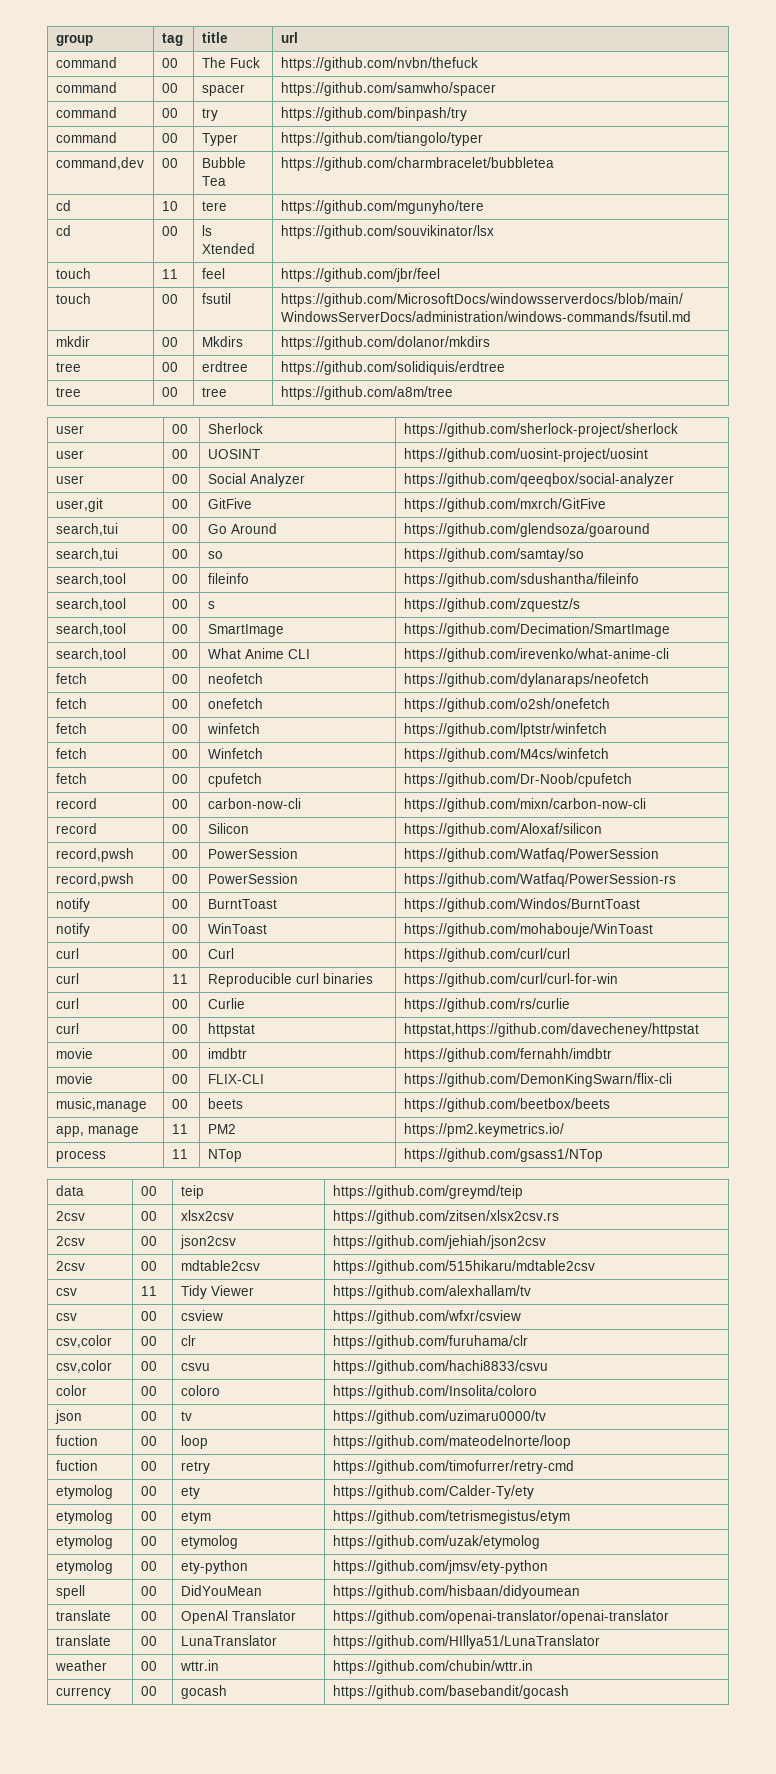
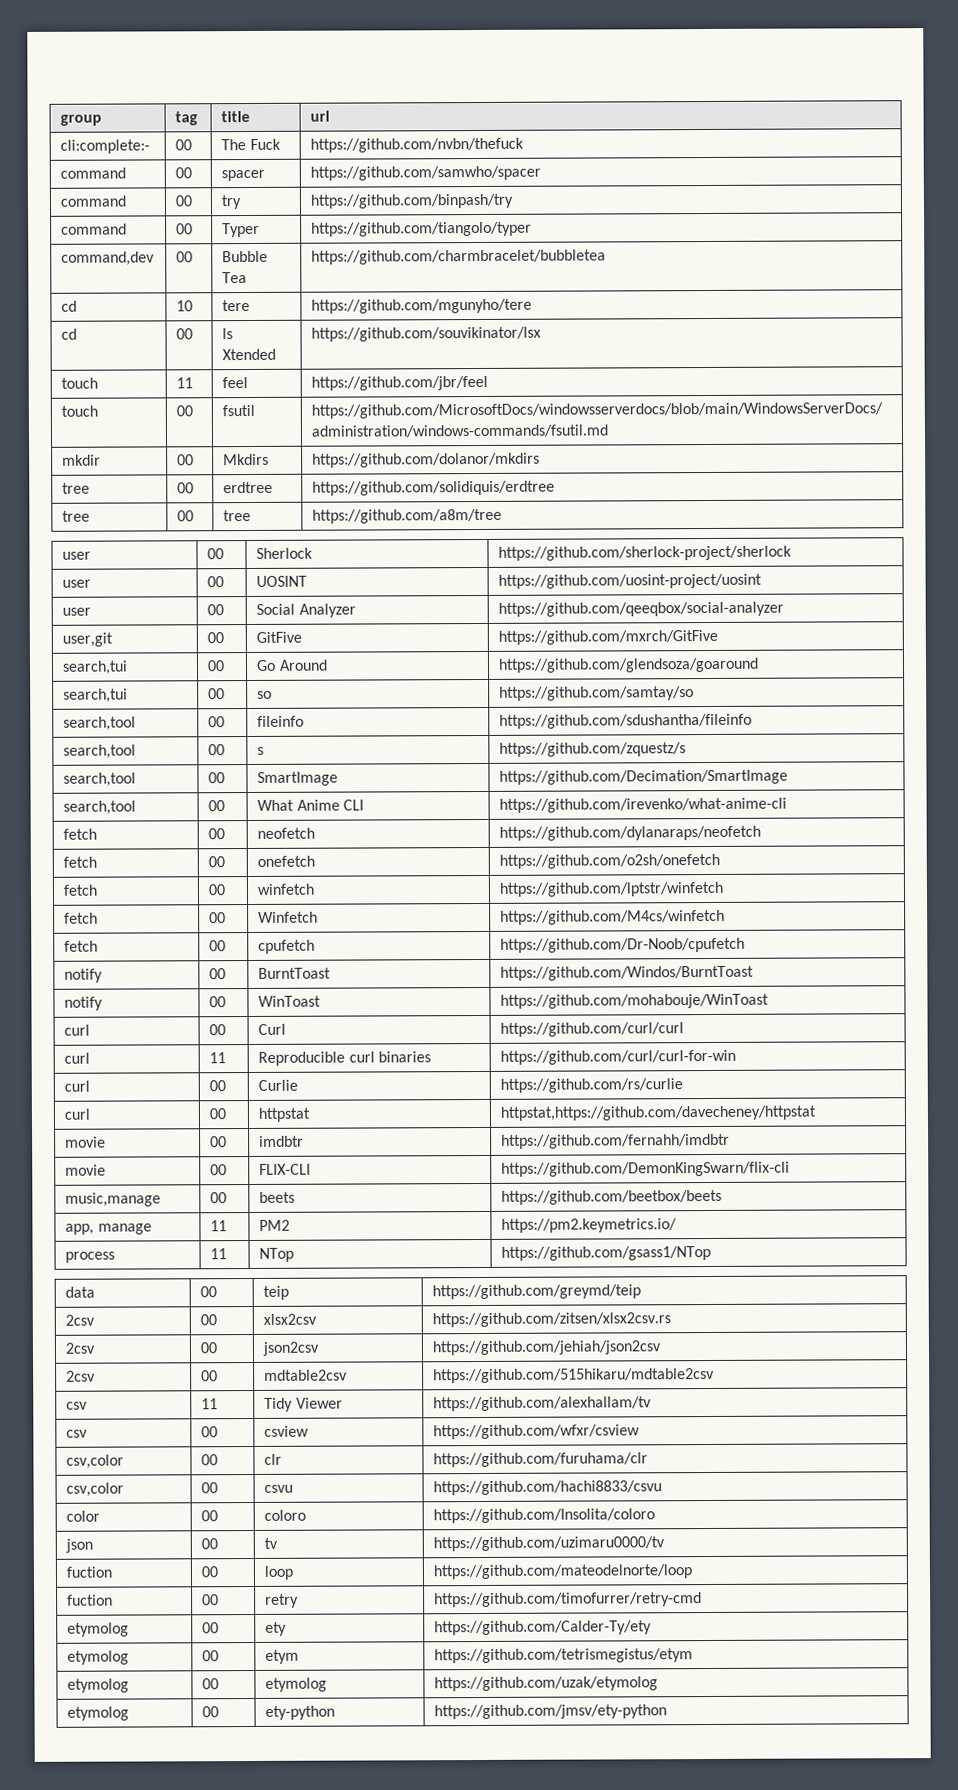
[55,57,117,68] command -> [60,139,151,154] cli:complete:-
[55,798,97,809] [171,799,188,809] [207,798,301,809] [403,798,646,812] [55,823,97,834] [171,824,188,834] [207,823,249,834] [403,823,602,837] [55,848,134,862] [171,849,188,859] [207,848,298,859] [403,848,659,862] [55,873,134,887] [171,874,188,884] [207,873,298,884] [403,873,676,887] // record | 00 | carbon-now-cli | https://github.com/mixn/carbon-now-cli // record | 00 | Silicon | https://github.com/Aloxaf/silicon // record,pwsh | 00 | PowerSession | https://github.com/Watfaq/PowerSession // record,pwsh | 00 | PowerSession | https://github.com/Watfaq/PowerSession-rs -> (746, 945) none
[55,1585,85,1599] [140,1586,157,1596] [180,1585,262,1596] [332,1585,580,1599] [55,1610,111,1621] [140,1611,157,1621] [180,1610,296,1624] [332,1610,669,1624] [55,1635,111,1646] [140,1636,157,1646] [180,1635,277,1646] [332,1635,600,1649] [54,1660,107,1671] [140,1661,157,1671] [179,1660,219,1671] [332,1660,533,1674] [55,1687,111,1699] [140,1686,157,1696] [180,1685,227,1699] [332,1685,569,1699] // spell | 00 | DidYouMean | https://github.com/hisbaan/didyoumean // translate | 00 | OpenAl Translator | https://github.com/openai-translator/openai-translator // translate | 00 | LunaTranslator | https://github.com/HIllya51/LunaTranslator // weather | 00 | wttr.in | https://github.com/chubin/wttr.in // currency | 00 | gocash | https://github.com/basebandit/gocash -> (668, 1712) none

